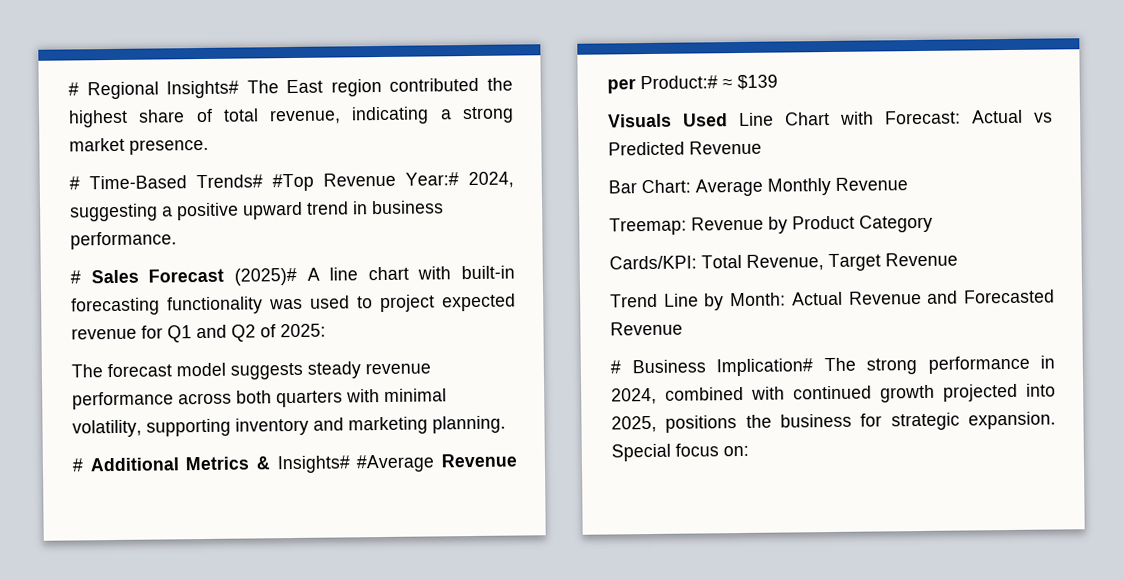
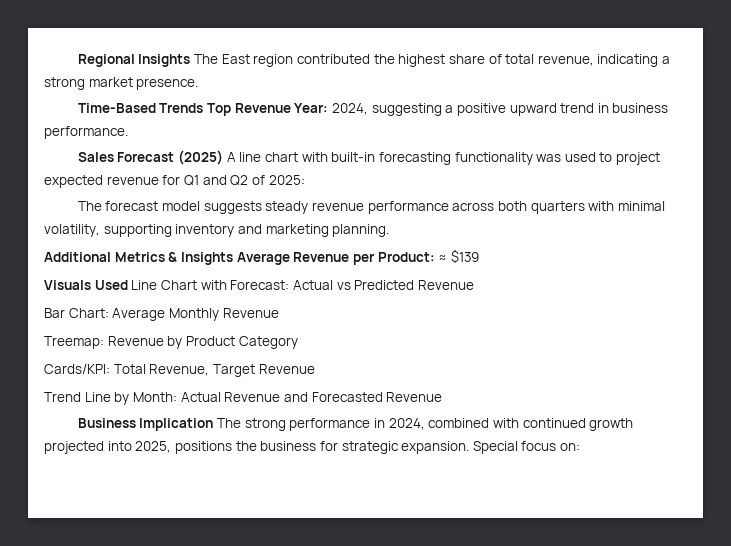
[68,80,240,100] # Regional Insights# -> [77,54,191,67] Regional Insights
[69,172,459,192] # Time-Based Trends# #Top Revenue Year:# -> [77,103,329,116] Time-Based Trends Top Revenue Year:
[70,270,81,284] # -> (128, 132) none
[233,267,297,286] (2025)# -> [178,150,224,165] (2025)
[72,458,84,472] # -> (390, 230) none
[276,454,436,474] Insights# #Average -> [180,252,290,265] Insights Average
[640,75,718,90] Product:# -> [377,252,435,262] Product:
[610,358,813,377] # Business Implication# -> [77,418,214,431] Business Implication

